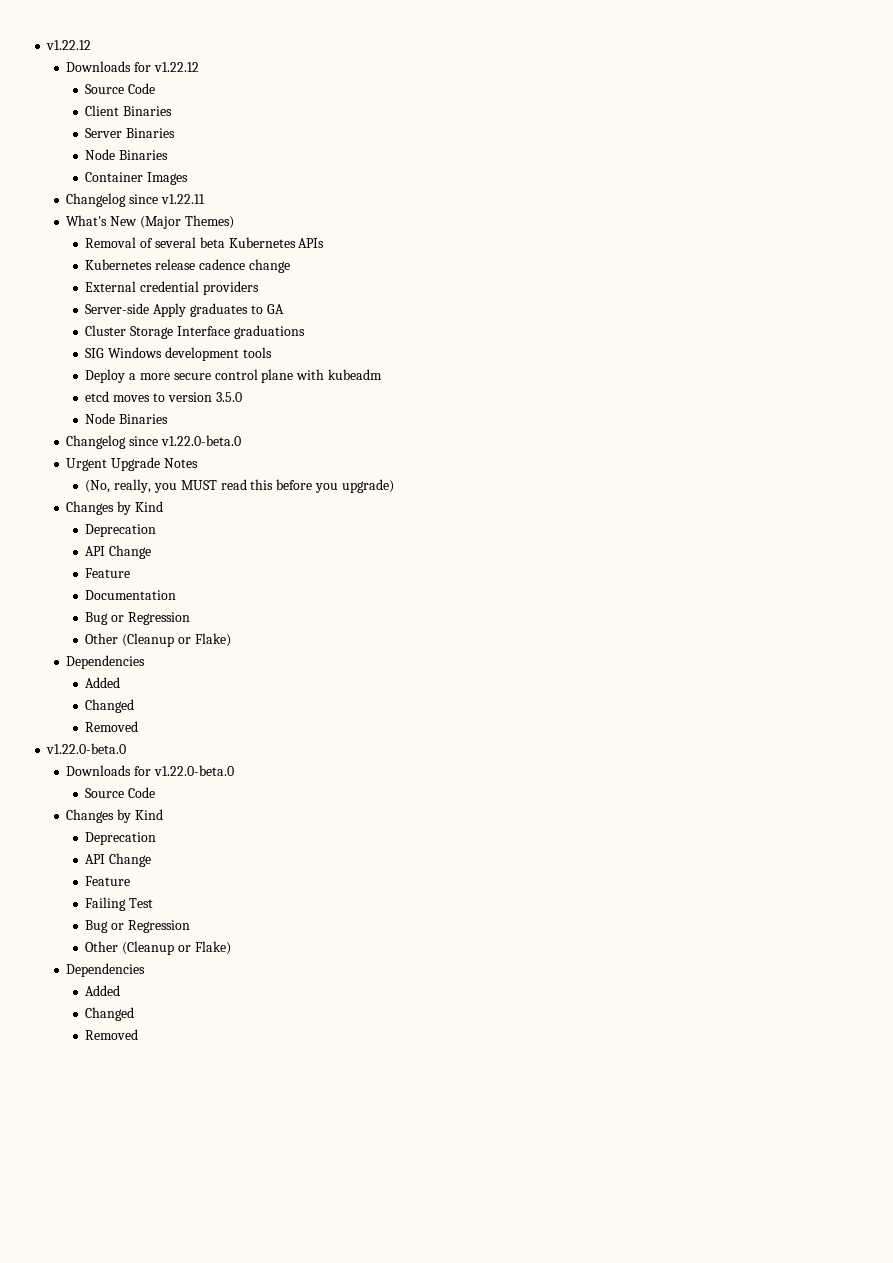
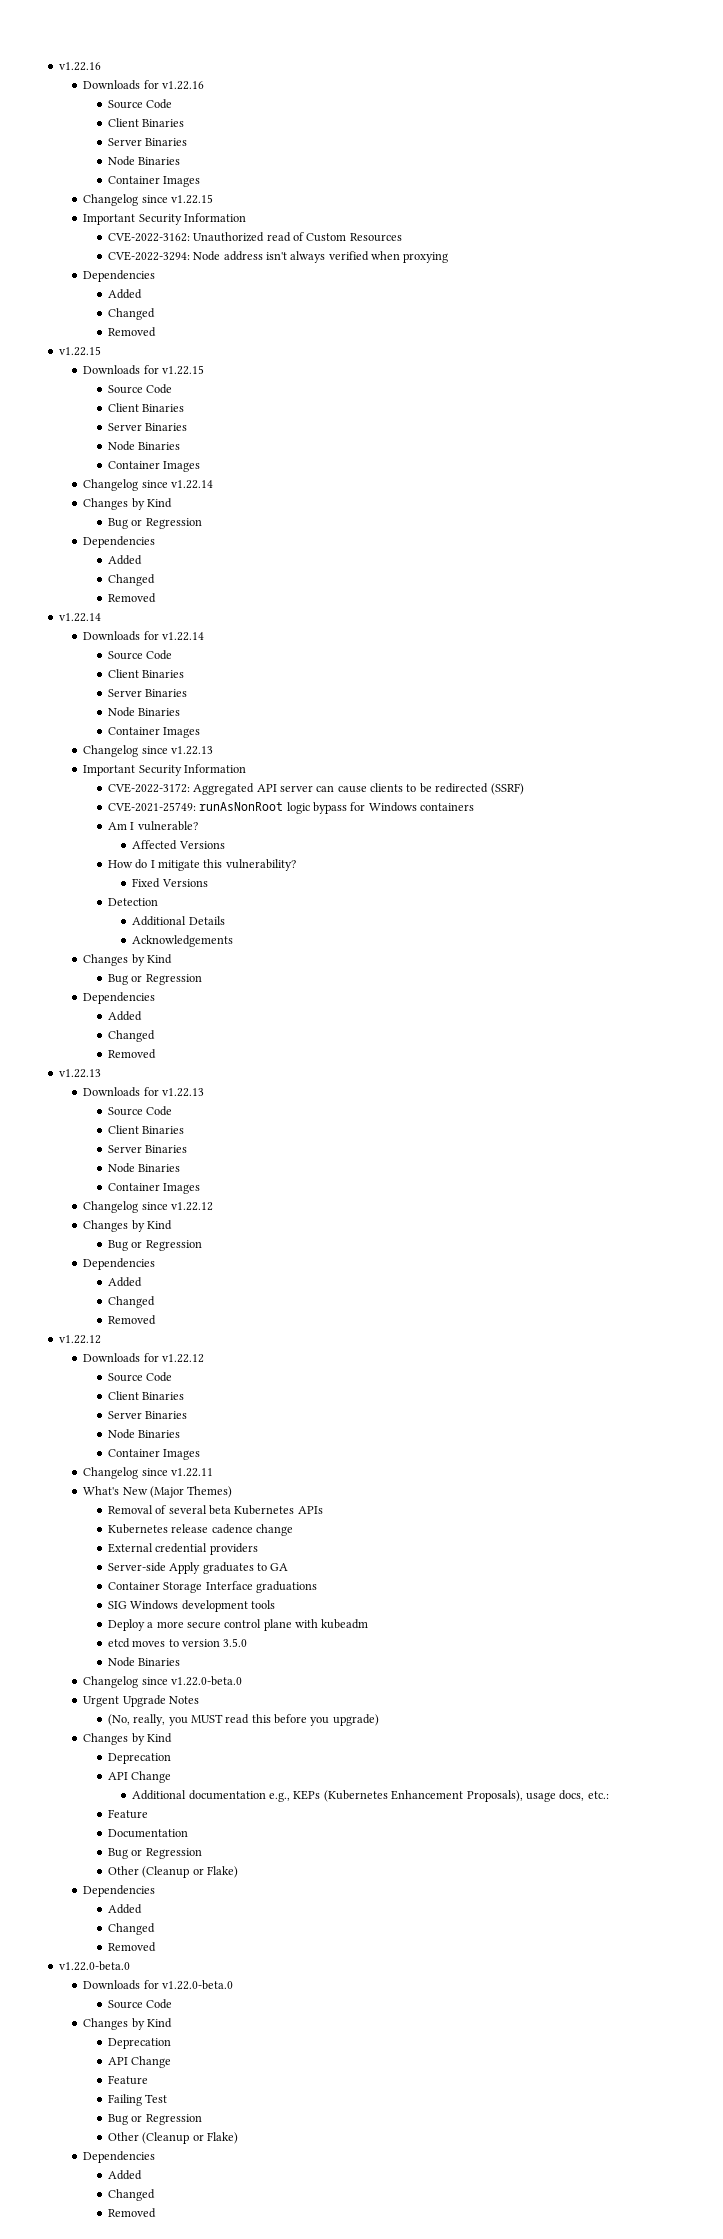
(46, 45) none -> [58,62,101,71] [83,80,205,90] [107,99,173,109] [107,118,185,127] [107,138,188,146] [107,156,181,166] [107,176,201,187] [83,194,214,206] [83,213,247,225] [107,232,402,242] [107,251,449,263] [83,270,156,282] [107,289,142,299] [107,308,155,320] [107,327,156,337] [58,346,101,356] [83,365,205,375] [107,384,173,394] [107,403,185,412] [107,423,188,431] [107,441,181,451] [107,461,201,472] [83,479,214,491] [83,498,173,510] [107,518,202,529] [83,536,156,548] [107,555,142,565] [107,574,155,586] [107,593,156,603] [58,613,101,622] [83,631,205,641] [107,650,173,660] [107,669,185,678] [107,689,188,697] [107,707,181,717] [107,727,201,738] [83,745,214,757] [83,764,247,776] [107,783,524,795] [107,802,475,814] [107,821,198,831] [132,840,225,850] [107,859,296,871] [132,878,208,888] [107,898,158,906] [132,916,225,926] [132,935,234,947] [83,954,173,966] [107,974,202,985] [83,992,156,1004] [107,1011,142,1021] [107,1030,155,1042] [107,1049,156,1059] [58,1069,101,1078] [83,1087,205,1097] [107,1106,173,1116] [107,1125,185,1134] [107,1145,188,1153] [107,1163,181,1173] [107,1183,201,1194] [83,1201,214,1213] [83,1220,173,1232] [107,1240,202,1251] [83,1258,156,1270] [107,1277,142,1287] [107,1296,155,1308] [107,1315,156,1325] v1.22.16 // Downloads for v1.22.16 // Source Code // Client Binaries // Server Binaries // Node Binaries // Container Images // Changelog since v1.22.15 // Important Security Information // CVE-2022-3162: Unauthorized read of Custom Resources // CVE-2022-3294: Node address isn't always verified when proxying // Dependencies // Added // Changed // Removed // v1.22.15 // Downloads for v1.22.15 // Source Code // Client Binaries // Server Binaries // Node Binaries // Container Images // Changelog since v1.22.14 // Changes by Kind // Bug or Regression // Dependencies // Added // Changed // Removed // v1.22.14 // Downloads for v1.22.14 // Source Code // Client Binaries // Server Binaries // Node Binaries // Container Images // Changelog since v1.22.13 // Important Security Information // CVE-2022-3172: Aggregated API server can cause clients to be redirected (SSRF) // CVE-2021-25749: runAsNonRoot logic bypass for Windows containers // Am I vulnerable? // Affected Versions // How do I mitigate this vulnerability? // Fixed Versions // Detection // Additional Details // Acknowledgements // Changes by Kind // Bug or Regression // Dependencies // Added // Changed // Removed // v1.22.13 // Downloads for v1.22.13 // Source Code // Client Binaries // Server Binaries // Node Binaries // Container Images // Changelog since v1.22.12 // Changes by Kind // Bug or Regression // Dependencies // Added // Changed // Removed //
[85,325,127,336] Cluster -> [107,1582,160,1590] Container
(152, 552) none -> [132,1790,609,1802] // Additional documentation e.g., KEPs (Kubernetes Enhancement Proposals), usage docs, etc.:

